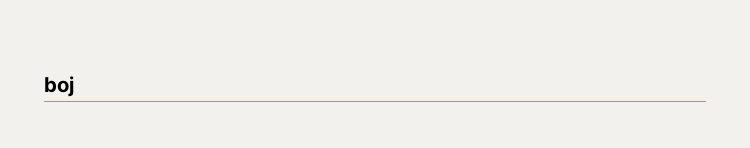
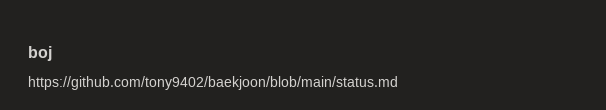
(74, 86) none -> [28,76,398,90] // https://github.com/tony9402/baekjoon/blob/main/status.md

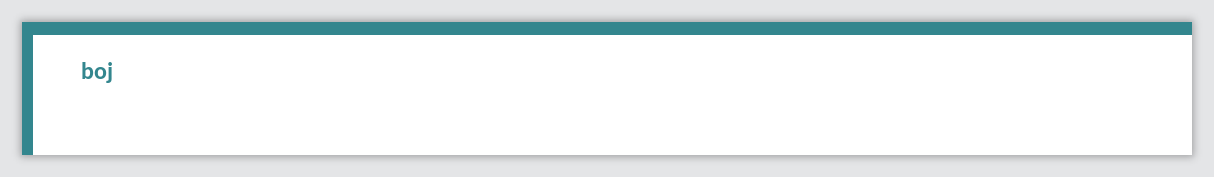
[28,76,398,90] // https://github.com/tony9402/baekjoon/blob/main/status.md -> (113, 72) none

